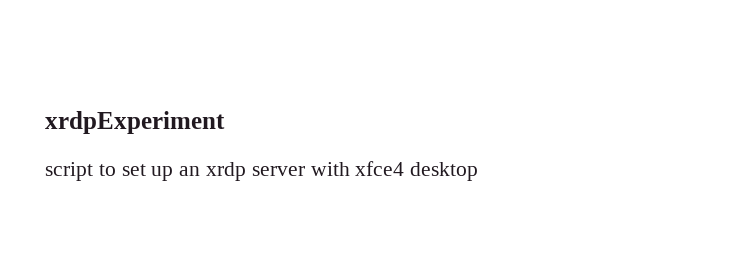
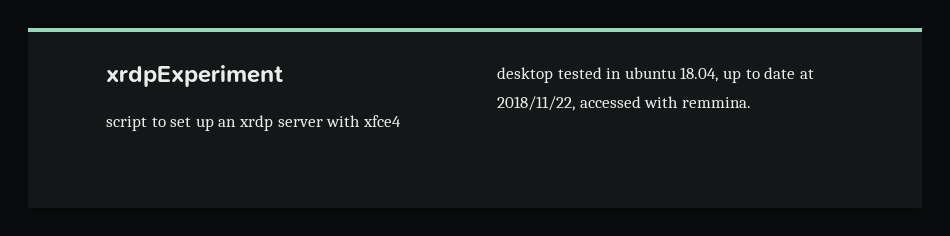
(479, 171) none -> [557,67,814,83] [497,96,751,111] tested in ubuntu 18.04, up to date at 2018/11/22, accessed with remmina.

